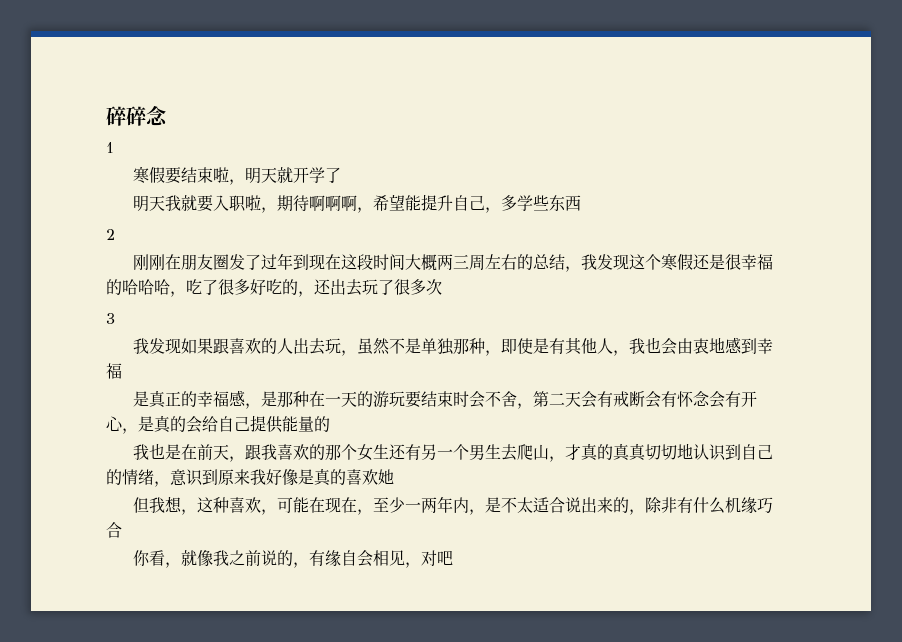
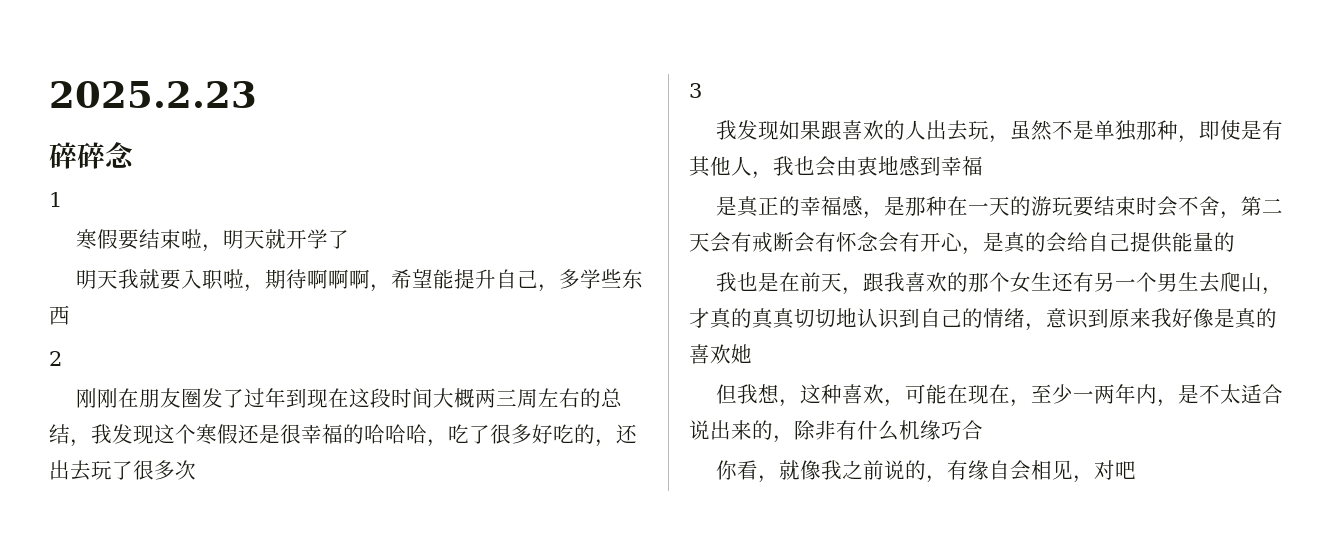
(106, 116) none -> [49,81,257,108] 2025.2.23 //

